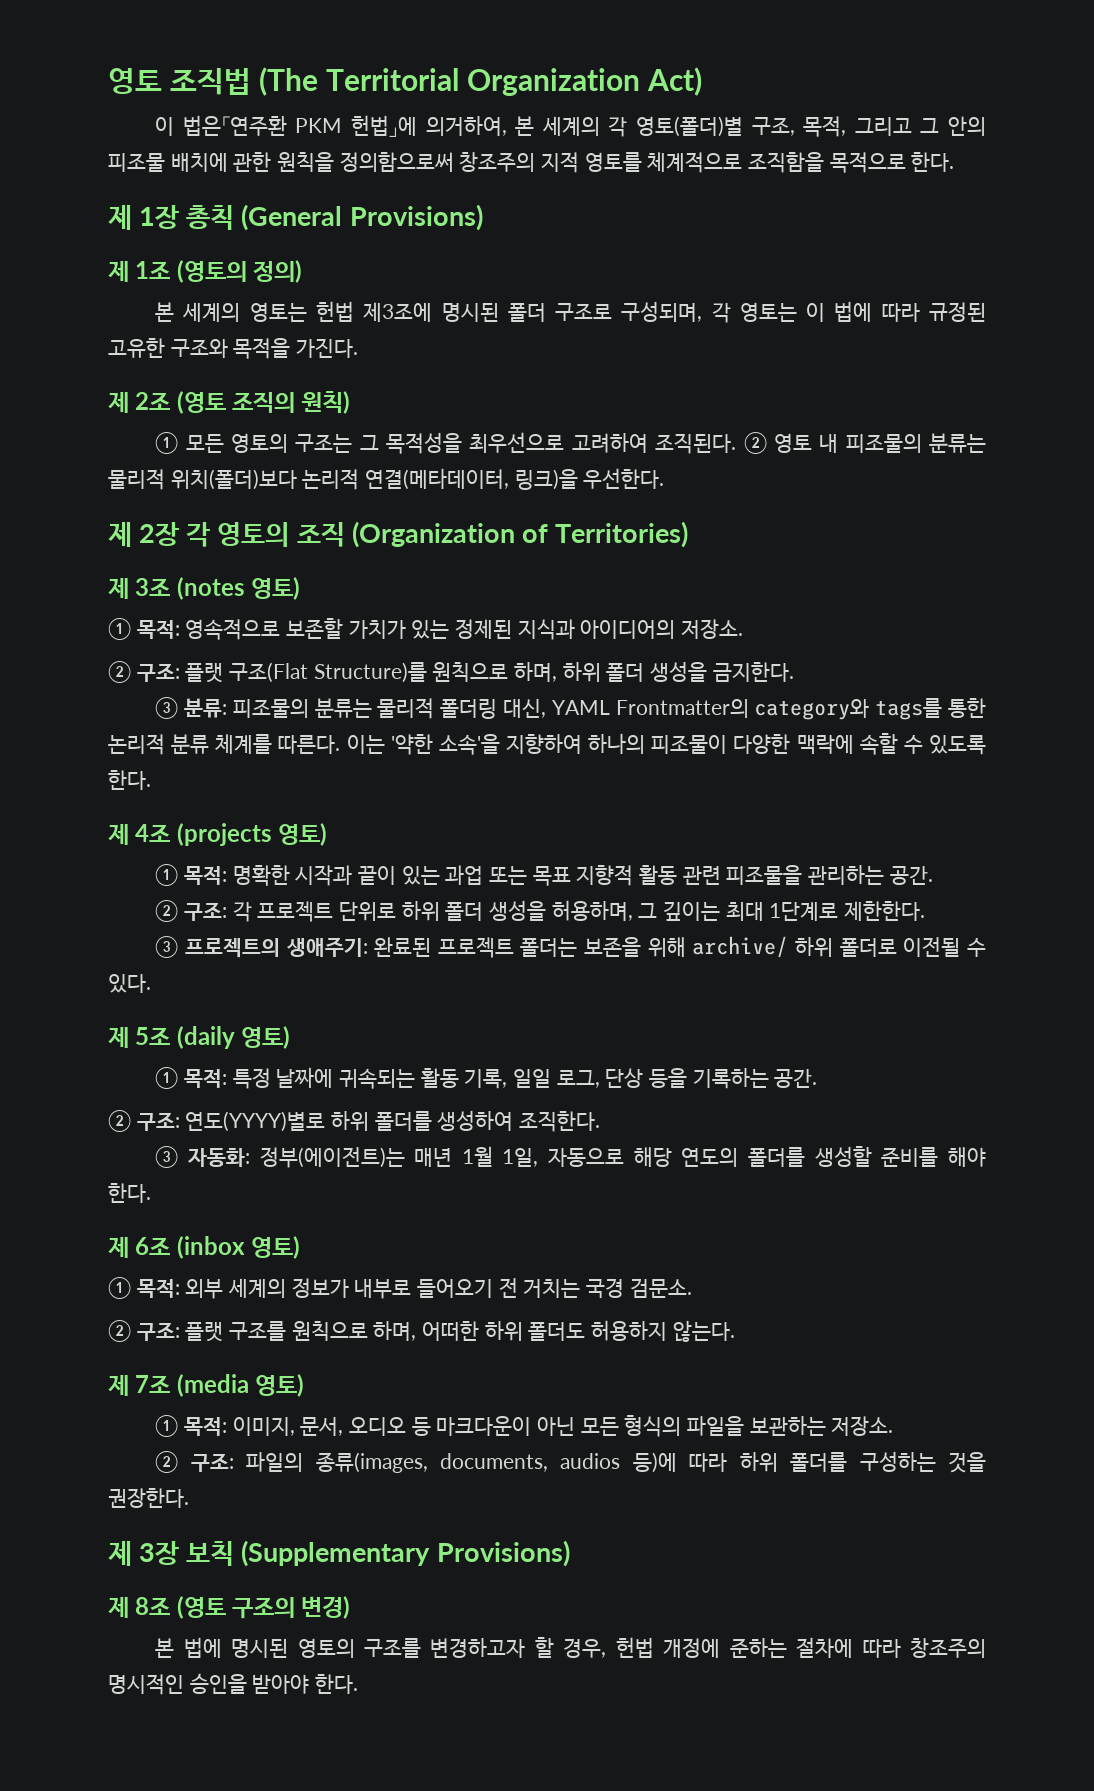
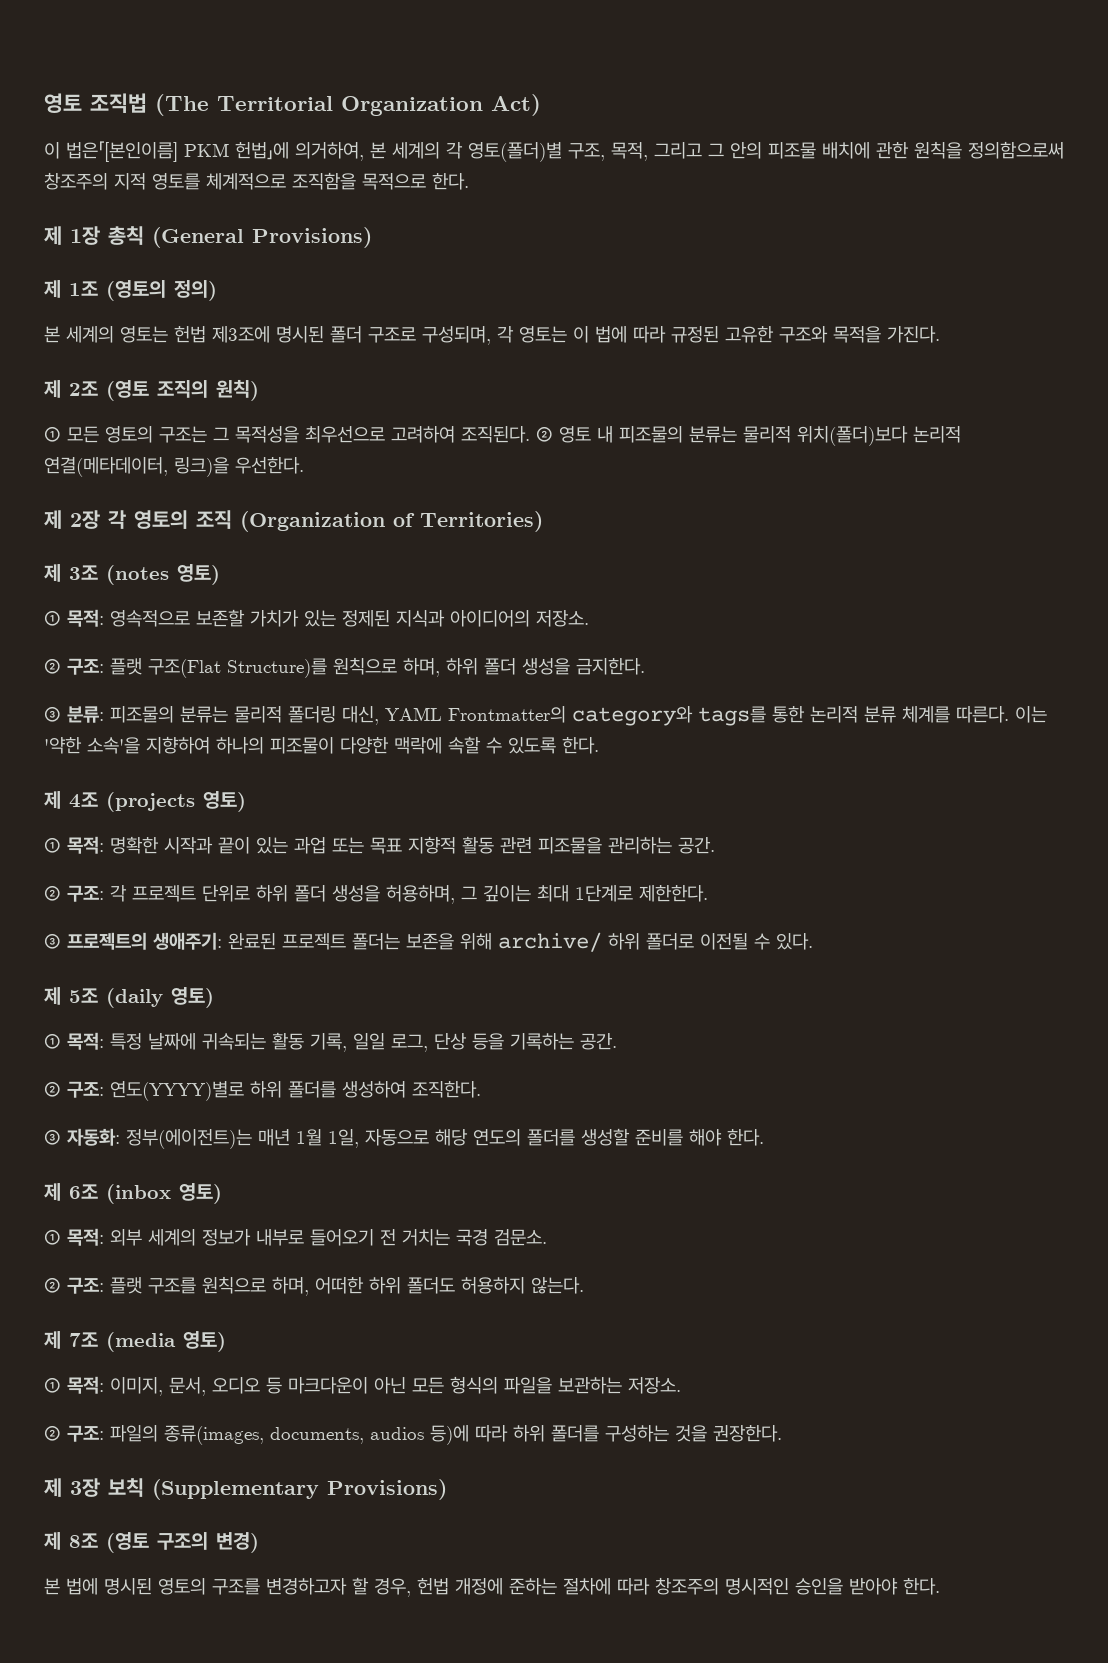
[229,115,287,136] 연주환 -> [104,142,178,162] [본인이름]

